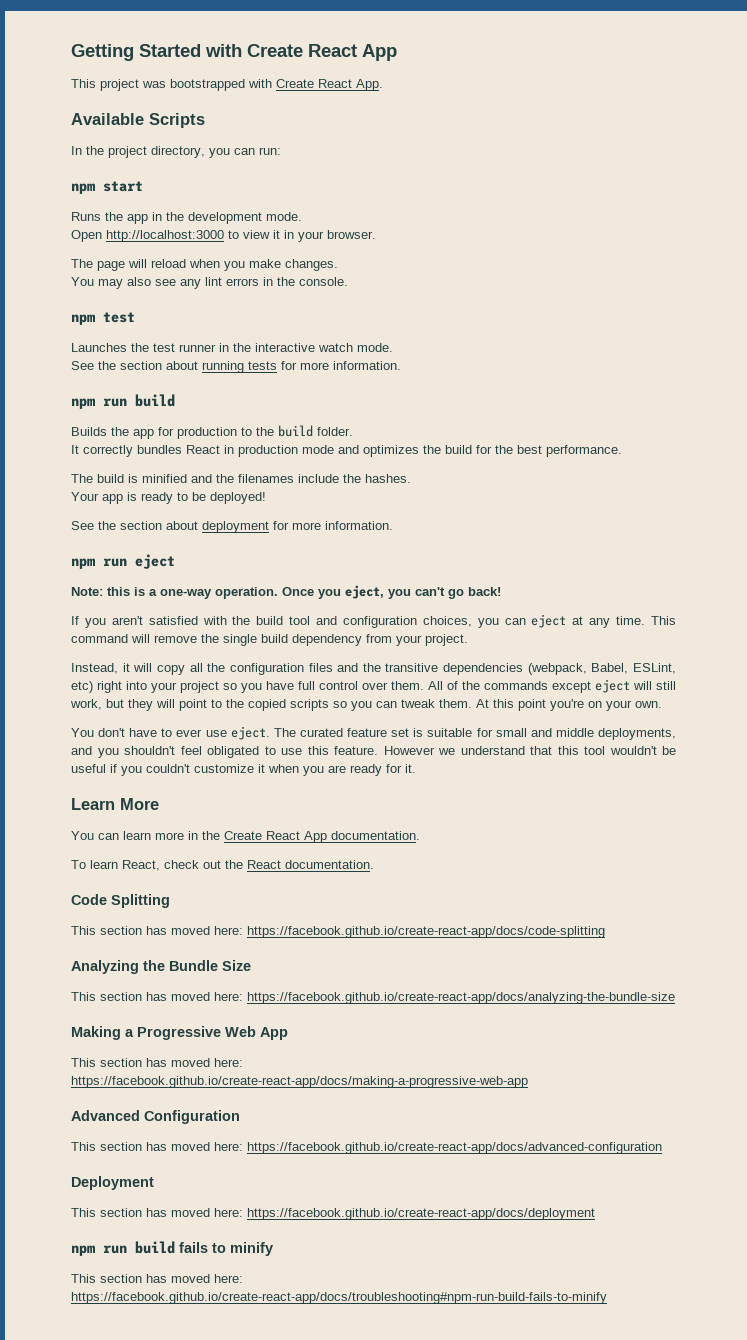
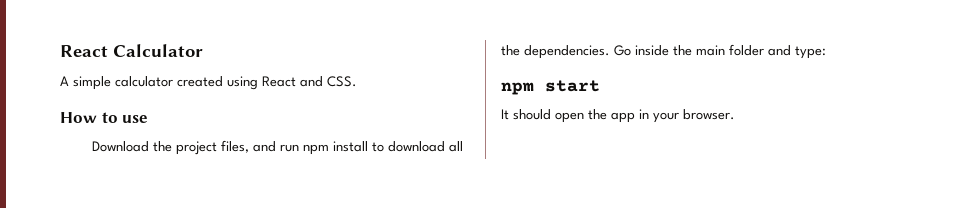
[71,44,397,61] [71,79,383,91] [71,113,205,128] [71,146,281,158] [71,181,143,194] [71,212,302,224] [71,230,376,242] [71,259,338,271] [71,277,348,289] [71,312,135,325] [71,343,393,352] [71,361,401,373] [71,394,175,409] [71,425,353,439] [71,445,622,457] [71,474,411,483] [71,492,266,504] [71,521,393,533] [71,554,175,569] [71,585,501,599] [71,614,676,628] [71,634,468,646] [71,663,676,675] [71,679,676,693] [70,699,662,711] [71,726,677,740] [71,746,676,758] [71,764,416,776] [71,798,159,810] [71,831,420,843] [71,860,374,871] [71,894,170,908] [71,926,605,938] [71,960,251,974] [71,992,675,1004] [71,1026,288,1040] [71,1058,243,1067] [71,1076,528,1088] [71,1110,240,1124] [71,1142,662,1154] [71,1176,154,1190] [71,1208,595,1220] [71,1241,273,1256] [71,1274,243,1283] [71,1292,607,1304] Getting Started with Create React App // This project was bootstrapped with Create React App. // Available Scripts // In the project directory, you can run: // npm start // Runs the app in the development mode. // Open http://localhost:3000 to view it in your browser. // The page will reload when you make changes. // You may also see any lint errors in the console. // npm test // Launches the test runner in the interactive watch mode. // See the section about running tests for more information. // npm run build // Builds the app for production to the build folder. // It correctly bundles React in production mode and optimizes the build for the best performance. // The build is minified and the filenames include the hashes. // Your app is ready to be deployed! // See the section about deployment for more information. // npm run eject // Note: this is a one-way operation. Once you eject, you can't go back! // If you aren't satisfied with the build tool and configuration choices, you can eject at any time. This command will remove the single build dependency from your project. // Instead, it will copy all the configuration files and the transitive dependencies (webpack, Babel, ESLint, etc) right into your project so you have full control over them. All of the commands except eject will still work, but they will point to the copied scripts so you can tweak them. At this point you're on your own. // You don't have to ever use eject. The curated feature set is suitable for small and middle deployments, and you shouldn't feel obligated to use this feature. However we understand that this tool wouldn't be useful if you couldn't customize it when you are ready for it. // Learn More // You can learn more in the Create React App documentation. // To learn React, check out the React documentation. // Code Splitting // This section has moved here: https://facebook.github.io/create-react-app/docs/code-splitting // Analyzing the Bundle Size // This section has moved here: https://facebook.github.io/create-react-app/docs/analyzing-the-bundle-size // Making a Progressive Web App // This section has moved here: https://facebook.github.io/create-react-app/docs/making-a-progressive-web-app // Advanced Configuration // This section has moved here: https://facebook.github.io/create-react-app/docs/advanced-configuration // Deployment // This section has moved here: https://facebook.github.io/create-react-app/docs/deployment // npm run build fails to minify // This section has moved here: https://facebook.github.io/create-react-app/docs/troubleshooting#npm-run-build-fails-to-minify -> [60,44,203,57] [60,76,357,90] [60,112,149,123] [92,140,464,155] [501,44,826,59] [501,80,600,95] [501,109,735,123] React Calculator // A simple calculator created using React and CSS. // How to use // Download the project files, and run npm install to download all the dependencies. Go inside the main folder and type: // npm start // It should open the app in your browser.

